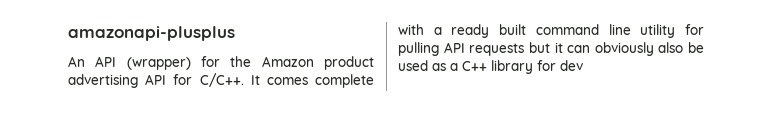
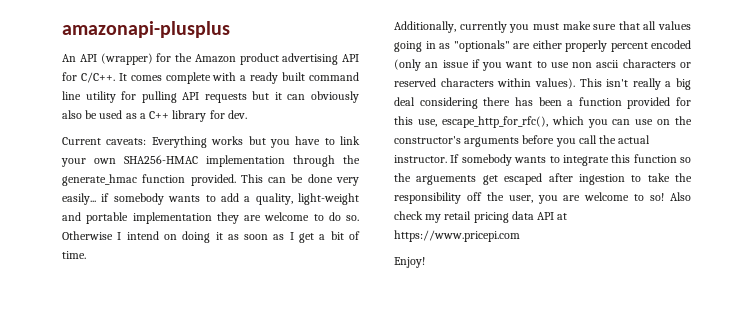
[560,60,583,71] dev -> [227,110,247,119] [62,136,360,148] [61,155,360,167] [62,174,359,186] [62,193,359,205] [62,212,359,224] [62,231,361,243] [62,251,86,259] [394,21,691,33] [394,40,691,52] [394,59,691,71] [394,78,691,90] [394,97,691,109] [394,116,692,128] [394,135,651,147] [394,154,691,166] [394,173,692,185] [394,192,691,204] [394,211,568,223] [394,230,520,242] [394,257,425,268] dev. // Current caveats: Everything works but you have to link your own SHA256-HMAC implementation through the generate_hmac function provided. This can be done very easily... if somebody wants to add a quality, light-weight and portable implementation they are welcome to do so. Otherwise I intend on doing it as soon as I get a bit of time. // Additionally, currently you must make sure that all values going in as "optionals" are either properly percent encoded (only an issue if you want to use non ascii characters or reserved characters within values). This isn't really a big deal considering there has been a function provided for this use, escape_http_for_rfc(), which you can use on the constructor's arguments before you call the actual instructor. If somebody wants to integrate this function so the arguements get escaped after ingestion to take the responsibility off the user, you are welcome to so! Also check my retail pricing data API at https://www.pricepi.com // Enjoy!

